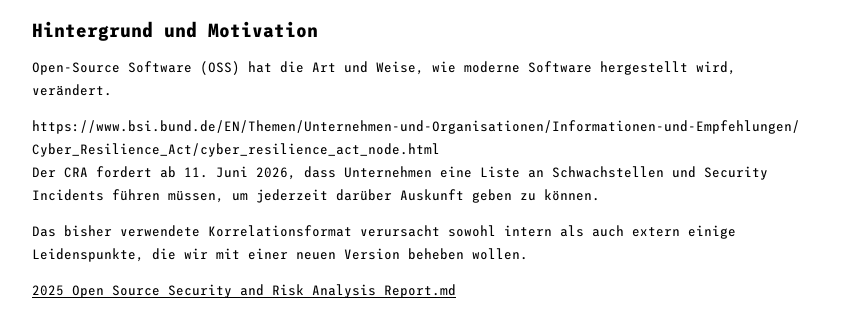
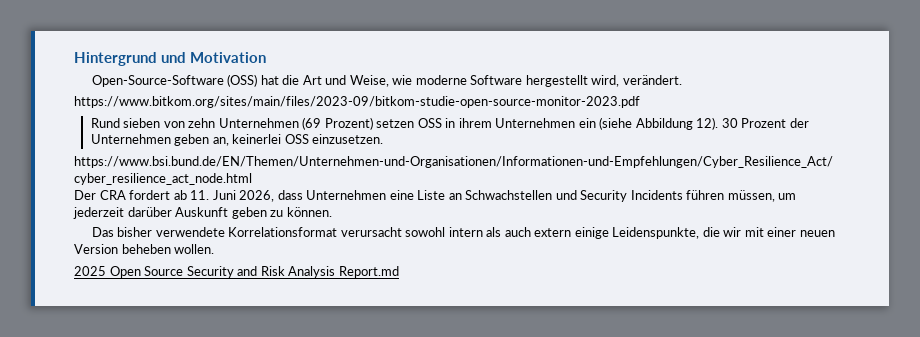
[32,61,192,75] Open-Source Software -> [91,75,224,87] Open-Source-Software
(112, 90) none -> [74,96,640,108] [90,117,809,130] [90,134,384,146] // https://www.bitkom.org/sites/main/files/2023-09/bitkom-studie-open-source-monitor-2023.pdf // Rund sieben von zehn Unternehmen (69 Prozent) setzen OSS in ihrem Unternehmen ein (siehe Abbildung 12). 30 Prozent der Unternehmen geben an, keinerlei OSS einzusetzen.

